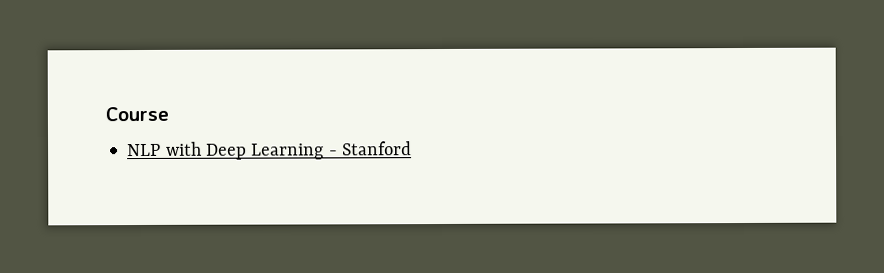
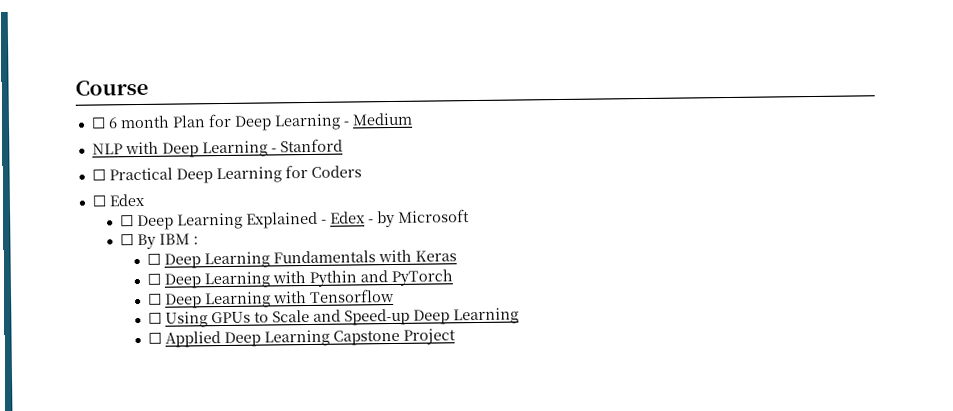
(169, 114) none -> [90,112,413,131] // ☐ 6 month Plan for Deep Learning - Medium
(412, 148) none -> [91,165,362,184] [91,193,145,207] [120,209,471,231] [120,233,200,250] [147,249,458,269] [147,269,454,289] [148,288,396,309] [148,307,520,328] [148,328,457,348] // ☐ Practical Deep Learning for Coders // ☐ Edex // ☐ Deep Learning Explained - Edex - by Microsoft // ☐ By IBM : // ☐ Deep Learning Fundamentals with Keras // ☐ Deep Learning with Pythin and PyTorch // ☐ Deep Learning with Tensorflow // ☐ Using GPUs to Scale and Speed-up Deep Learning // ☐ Applied Deep Learning Capstone Project

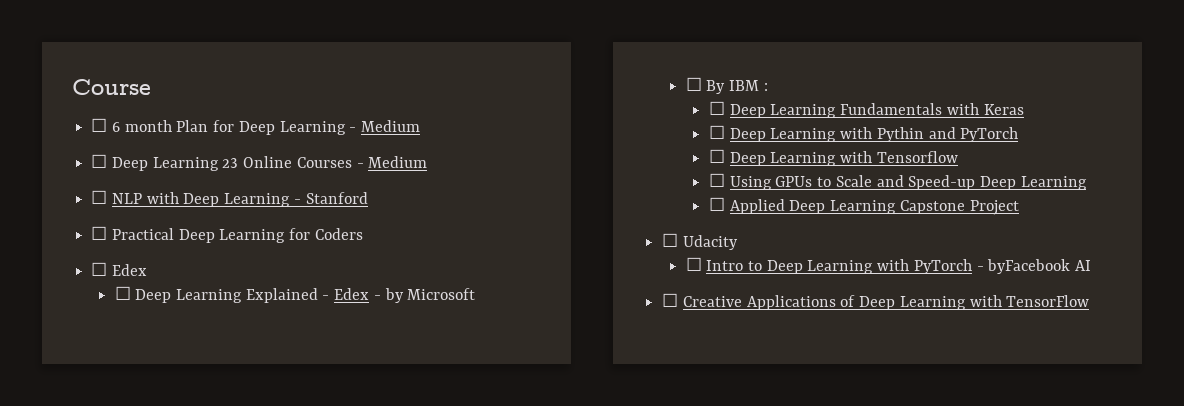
(413, 119) none -> [91,154,428,171] [91,190,108,204] ☐ Deep Learning 23 Online Courses - Medium // ☐
(457, 336) none -> [662,233,738,250] [685,257,1092,274] [662,293,1090,310] // ☐ Udacity // ☐ Intro to Deep Learning with PyTorch - byFacebook AI // ☐ Creative Applications of Deep Learning with TensorFlow

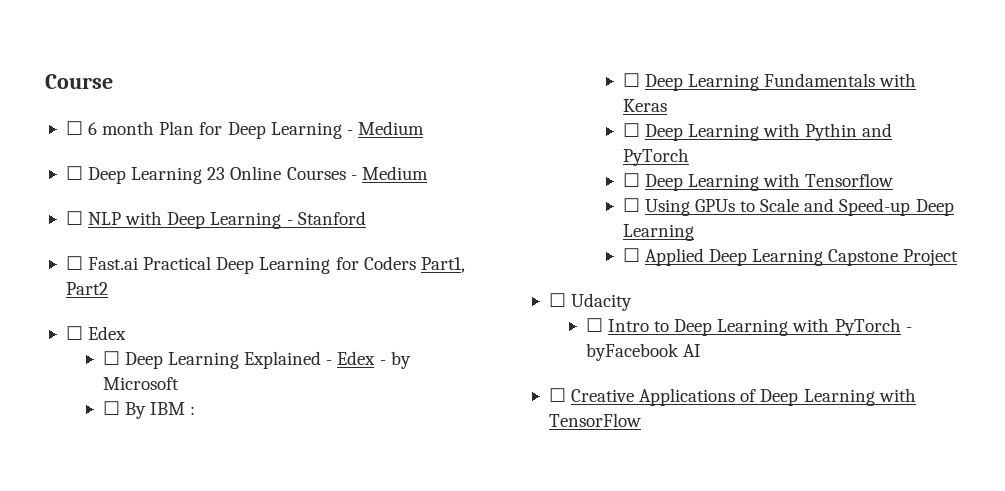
(108, 233) none -> [88,257,139,270] Fast.ai
(363, 234) none -> [420,257,465,273] [65,282,108,295] Part1, Part2

